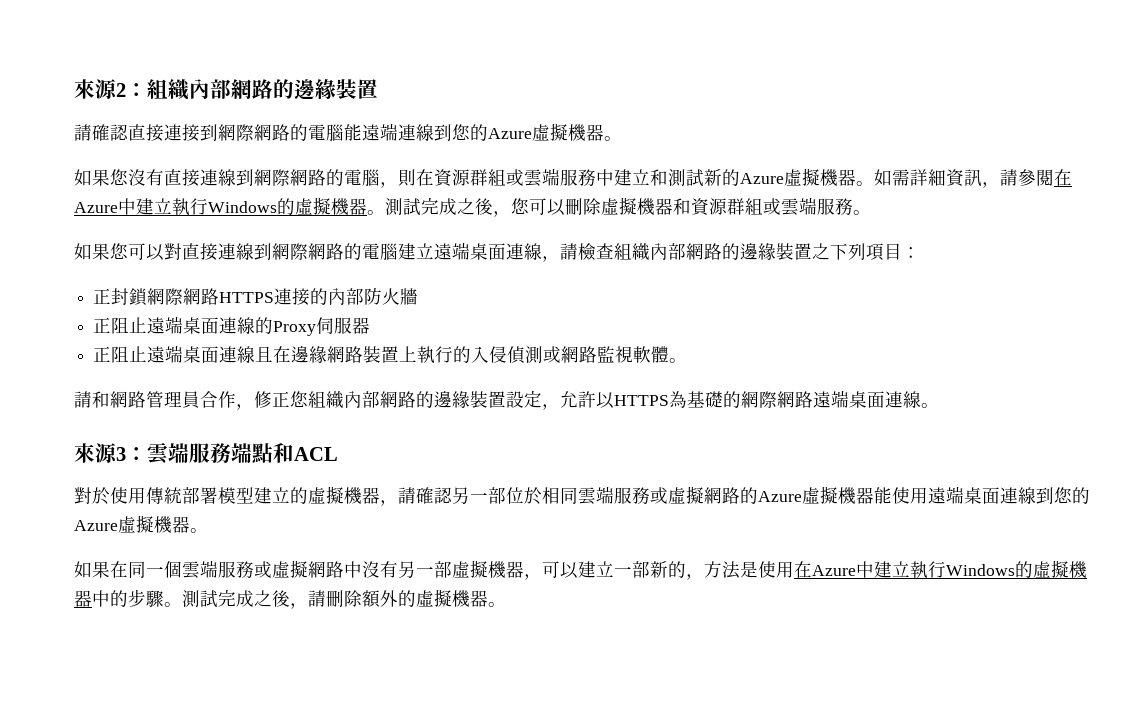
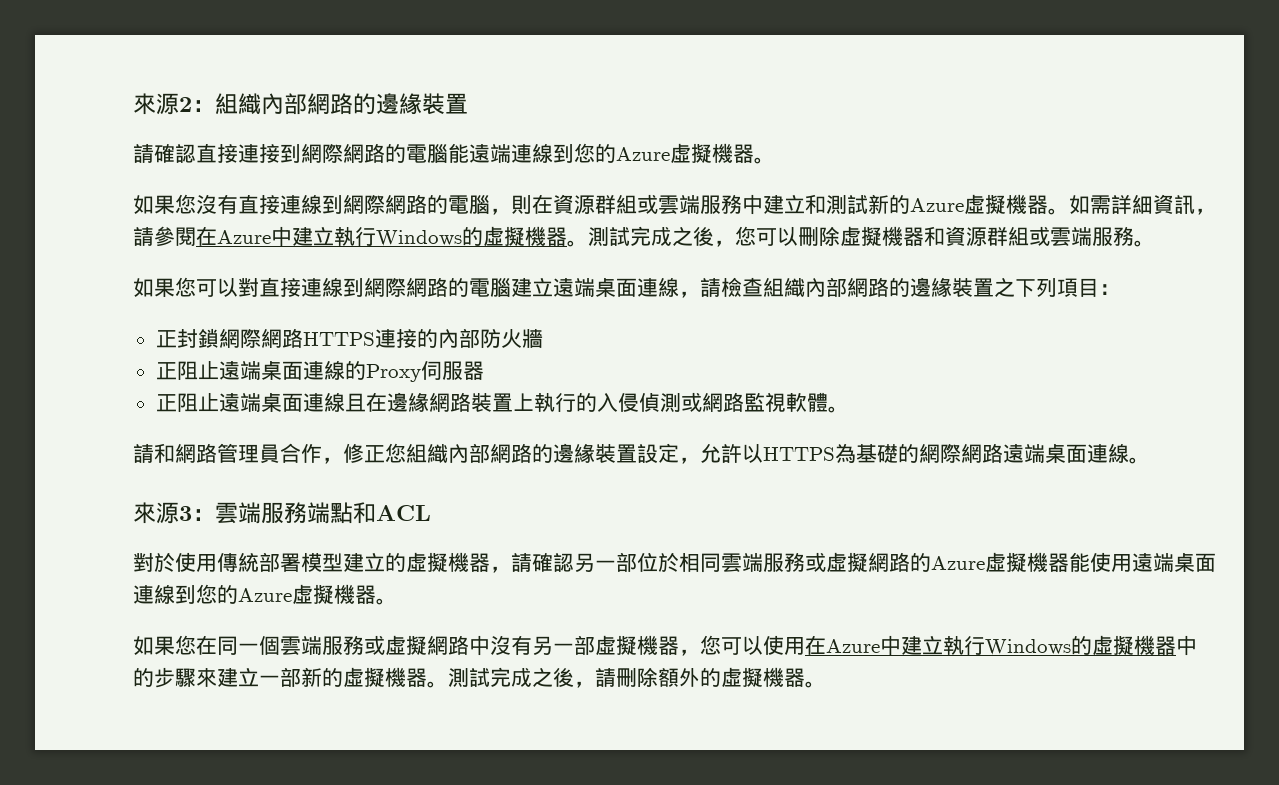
(110, 569) none -> [175,635,196,655] 您
[542,561,758,580] 可以建立一部新的，方法是 -> [700,635,763,655] 您可以
(164, 598) none -> [196,667,427,687] 來建立一部新的虛擬機器

